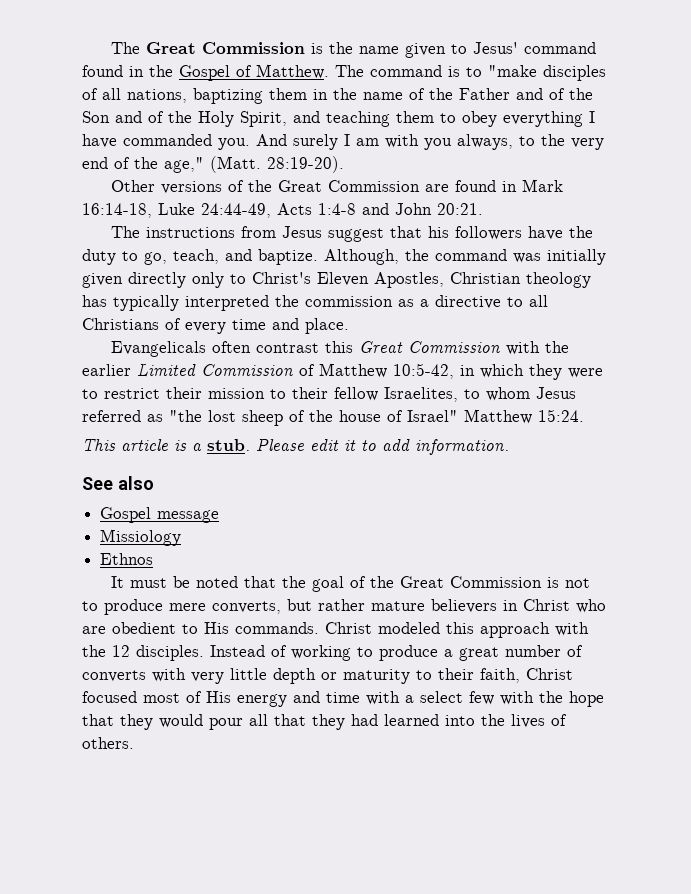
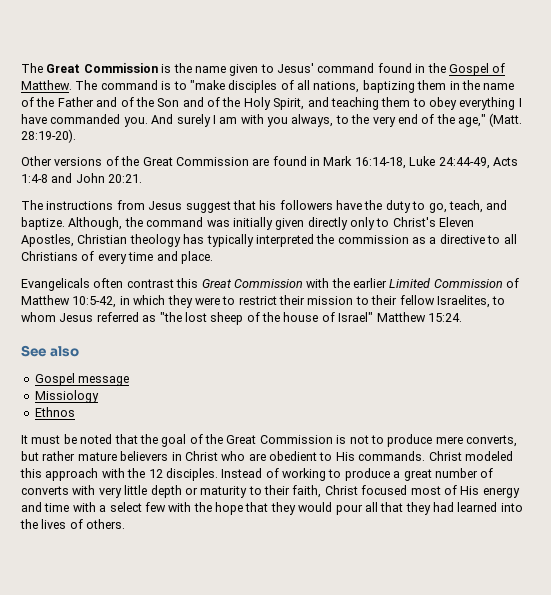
[82,439,509,455] // This article is a stub. Please edit it to add information. -> (462, 317) none

